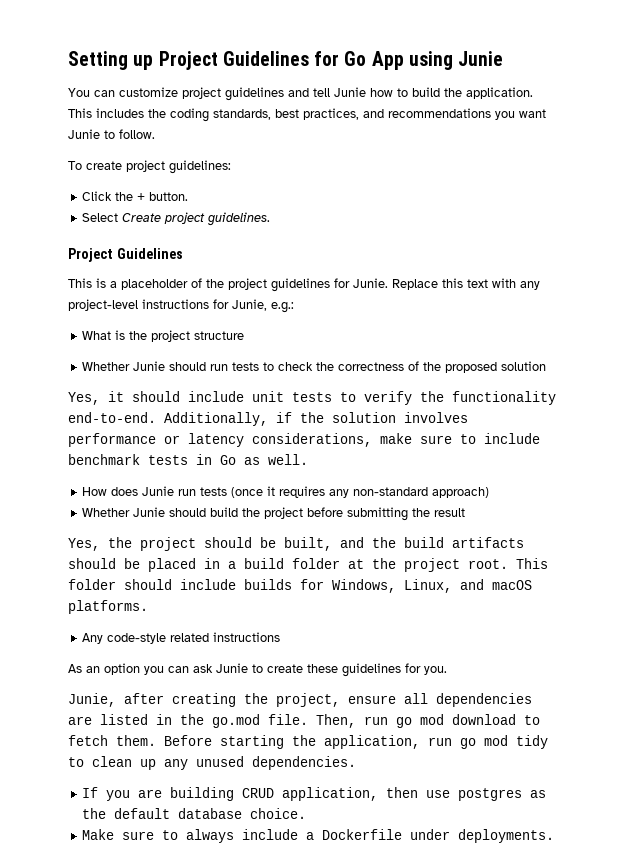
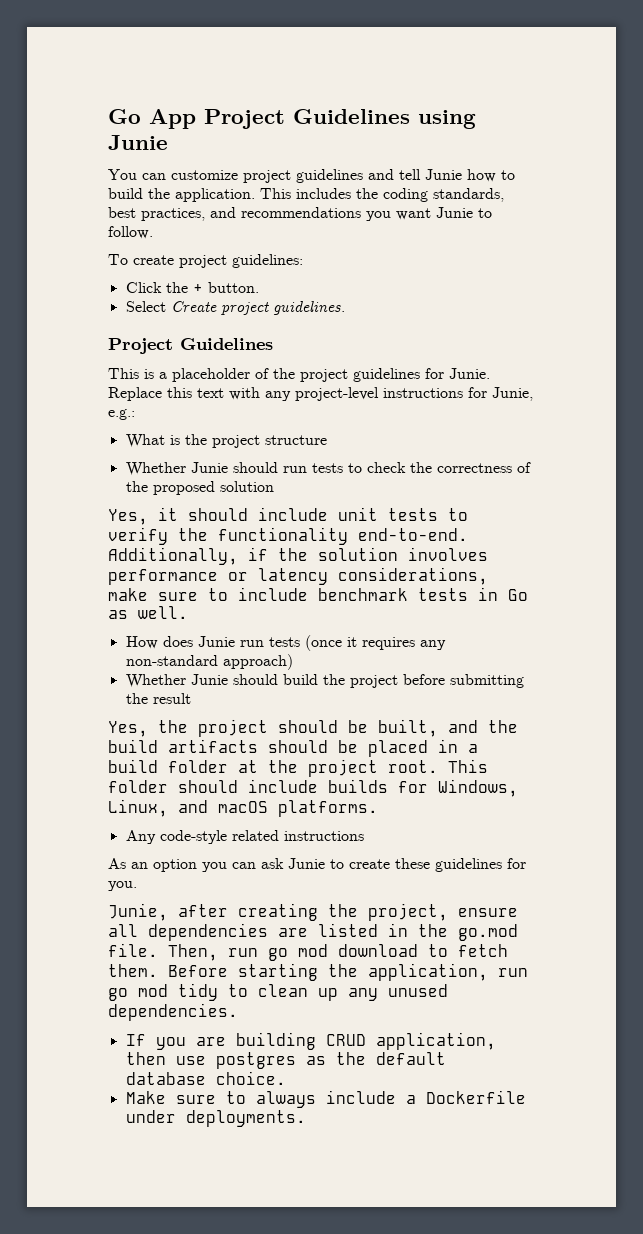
[68,51,404,70] Setting up Project Guidelines for Go App -> [108,109,410,129] Go App Project Guidelines

